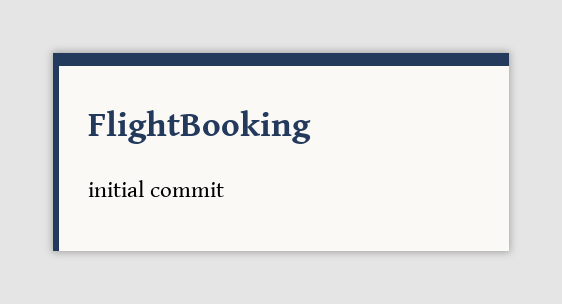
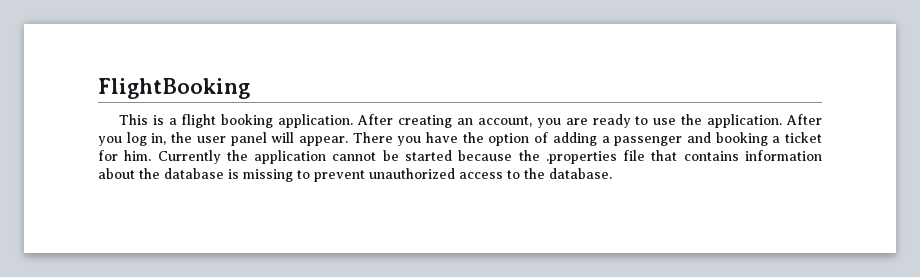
[88,180,225,197] initial commit -> [118,114,822,128] [98,132,823,146] [98,150,823,164] [98,168,612,182] This is a flight booking application. After creating an account, you are ready to use the application. After you log in, the user panel will appear. There you have the option of adding a passenger and booking a ticket for him. Currently the application cannot be started because the .properties file that contains information about the database is missing to prevent unauthorized access to the database.

